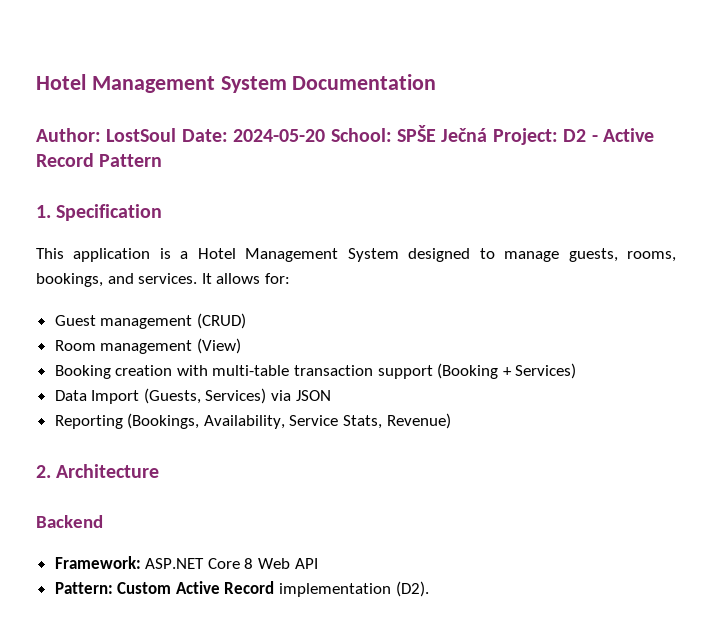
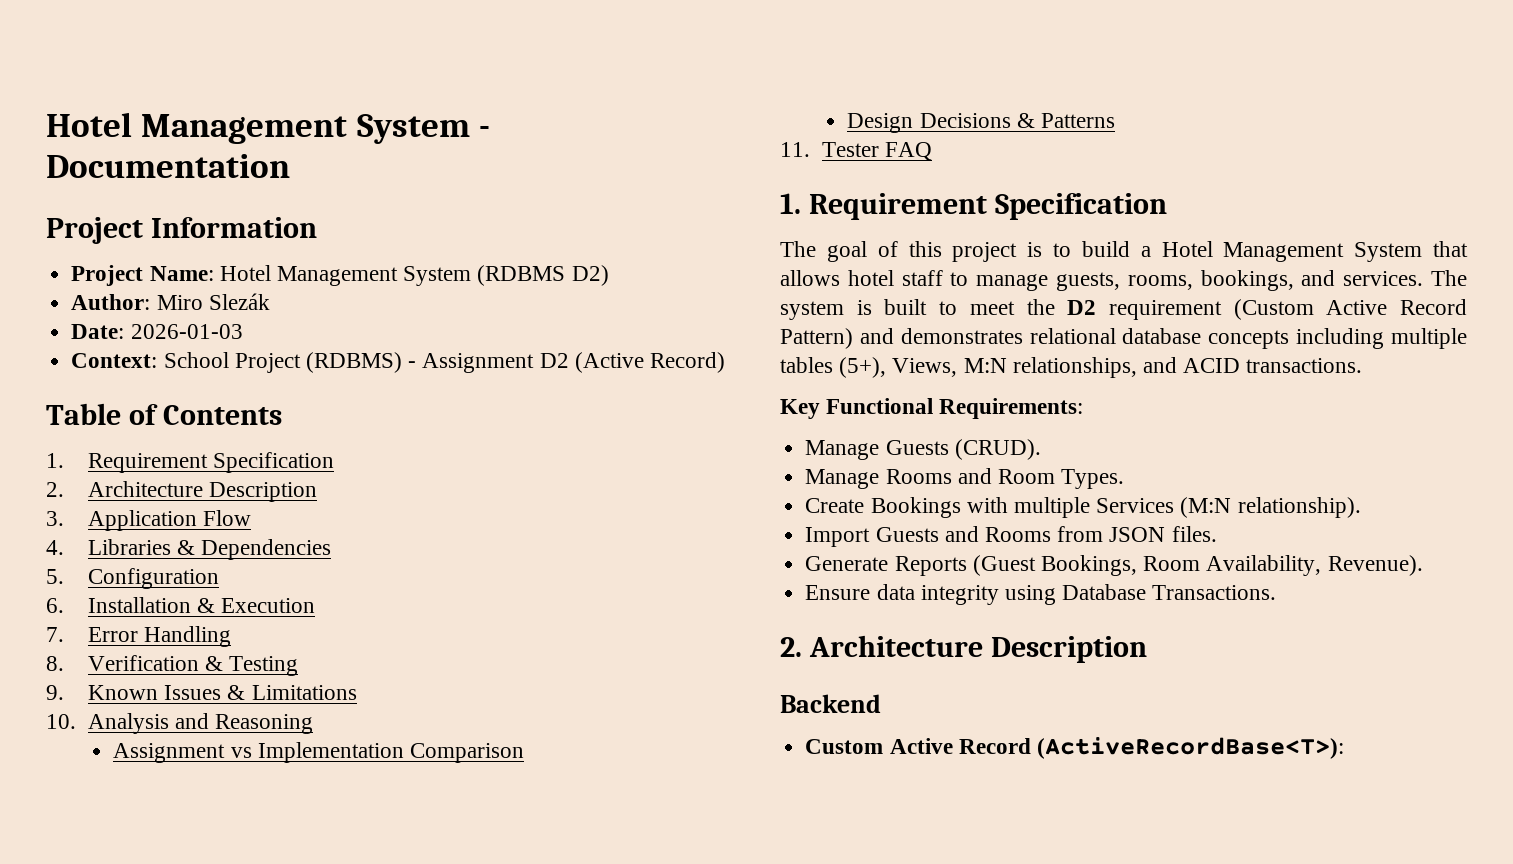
[36,74,287,93] Hotel Management System -> [46,112,490,144] Hotel Management System -
[36,125,654,145] [36,153,163,167] [36,204,163,221] [36,248,471,262] Author: LostSoul Date: 2024-05-20 School: SPŠE Ječná Project: D2 - Active Record Pattern // 1. Specification // This application is a Hotel Management System designed -> [46,217,317,244] [71,265,609,286] [71,293,270,310] [71,324,243,339] [71,352,725,373] [46,403,282,425] [46,452,335,473] [46,481,318,502] [46,510,252,531] [46,539,332,560] [46,568,220,589] [46,597,316,613] [46,626,232,647] [46,655,299,676] [46,685,357,700] [46,713,314,734] [113,742,524,763] [847,113,1115,133] [780,142,933,161] [780,193,1167,220] [780,241,1468,262] [780,270,943,286] Project Information // Project Name: Hotel Management System (RDBMS D2) // Author: Miro Slezák // Date: 2026-01-03 // Context: School Project (RDBMS) - Assignment D2 (Active Record) // Table of Contents // 1. Requirement Specification // 2. Architecture Description // 3. Application Flow // 4. Libraries & Dependencies // 5. Configuration // 6. Installation & Execution // 7. Error Handling // 8. Verification & Testing // 9. Known Issues & Limitations // 10. Analysis and Reasoning // Assignment vs Implementation Comparison // Design Decisions & Patterns // 11. Tester FAQ // 1. Requirement Specification // The goal of this project is to build a Hotel Management System that allows hotel staff
[201,273,290,284] [54,313,246,329] [54,338,241,354] [54,363,577,379] [54,388,331,404] [54,413,451,429] [36,464,160,478] It allows for: // Guest management (CRUD) // Room management (View) // Booking creation with multi-table transaction support (Booking + Services) // Data Import (Guests, Services) via JSON // Reporting (Bookings, Availability, Service Stats, Revenue) // 2. Architecture -> [1431,270,1467,286] [780,299,1467,320] [780,328,1467,349] [780,357,1363,378] [780,398,1084,419] [805,439,1041,460] [805,468,1125,489] [805,497,1361,518] [805,526,1217,547] [805,555,1423,576] [805,584,1277,605] [780,635,1147,663] The system is built to meet the D2 requirement (Custom Active Record Pattern) and demonstrates relational database concepts including multiple tables (5+), Views, M:N relationships, and ACID transactions. // Key Functional Requirements: // Manage Guests (CRUD). // Manage Rooms and Room Types. // Create Bookings with multiple Services (M:N relationship). // Import Guests and Rooms from JSON files. // Generate Reports (Guest Bookings, Room Availability, Revenue). // Ensure data integrity using Database Transactions. // 2. Architecture Description
[54,556,318,569] [54,582,113,594] Framework: ASP.NET Core 8 Web API // Pattern: -> (881, 703) none
[279,581,429,597] implementation (D2). -> [1036,737,1344,759] (ActiveRecordBase<T>):

